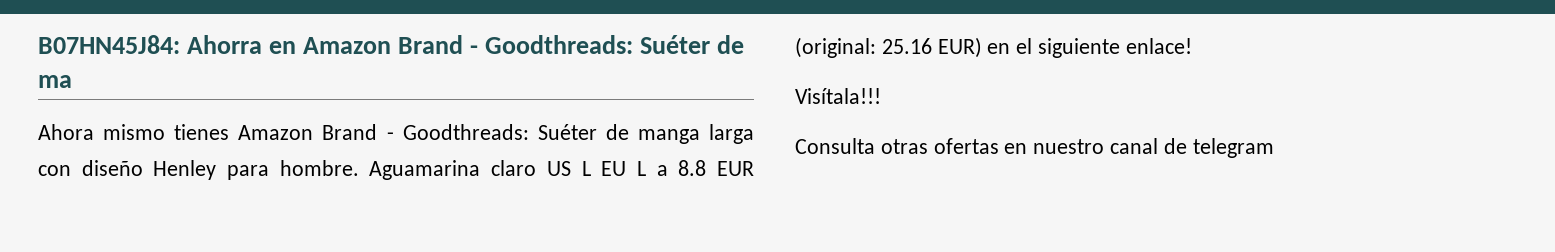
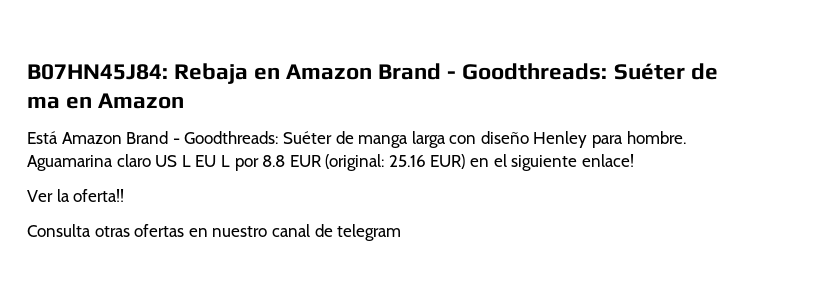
[187,35,263,54] Ahorra -> [174,63,249,84] Rebaja
[38,124,230,140] // Ahora mismo tienes -> [66,93,185,109] [27,131,58,144] en Amazon // Está
[656,165,668,176] a -> [234,158,259,171] por
[795,88,881,104] Visítala!!! -> [27,189,125,202] Ver la oferta!!

